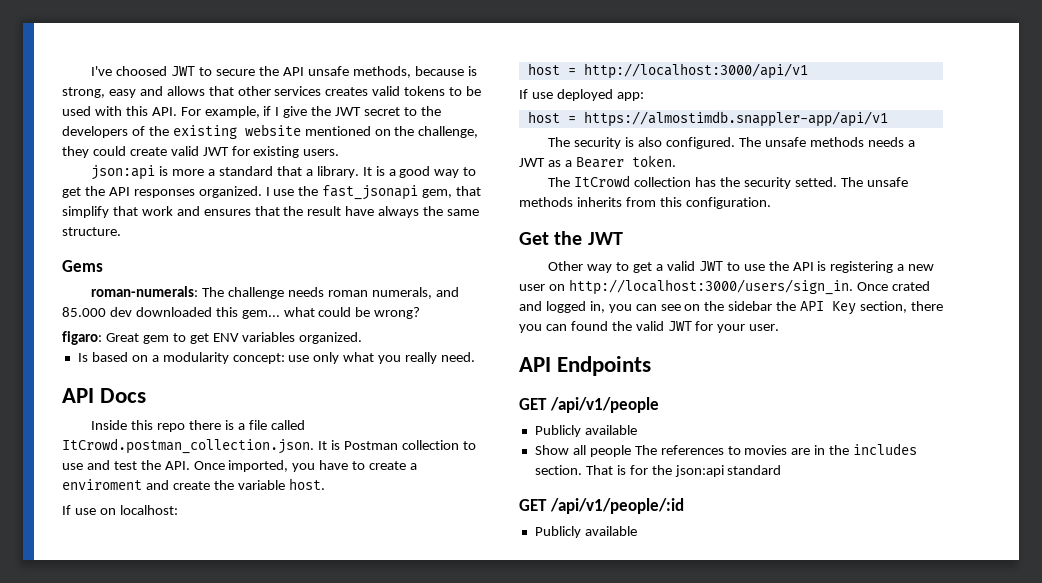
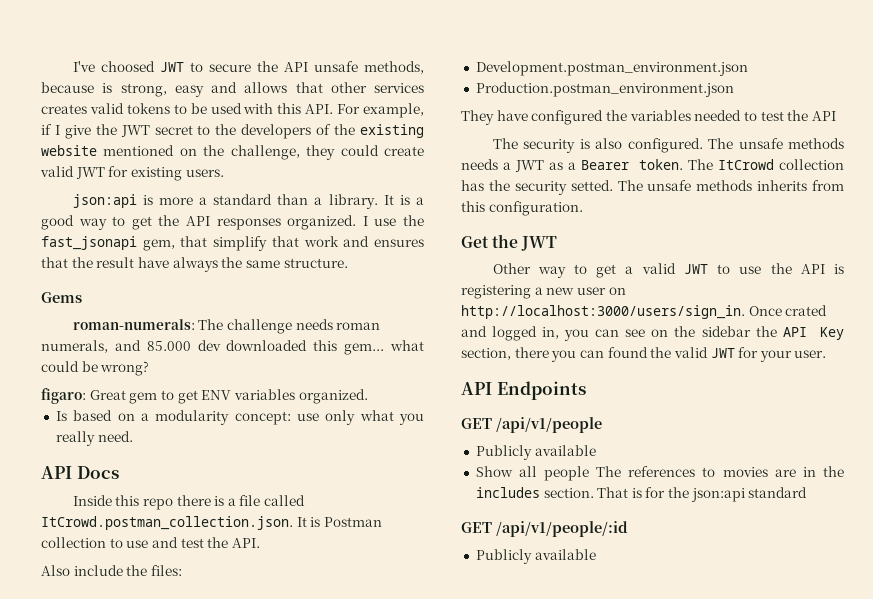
[276,166,302,176] that -> [277,194,309,205] than
[193,460,418,472] [62,478,325,490] [62,505,178,515] [527,63,808,79] [519,89,644,101] [527,111,888,127] Once imported, you have to create a enviroment and create the variable host. // If use on localhost: // host = http://localhost:3000/api/v1 // If use deployed app: // host = https://almostimdb.snappler-app/api/v1 -> [41,565,182,576] [475,61,748,76] [475,82,734,97] [461,110,836,125] // Also include the files: // Development.postman_environment.json // Production.postman_environment.json // They have configured the variables needed to test the API
(676, 161) // -> (684, 164) none

